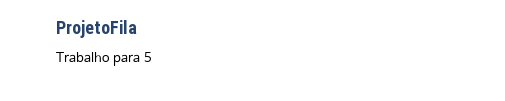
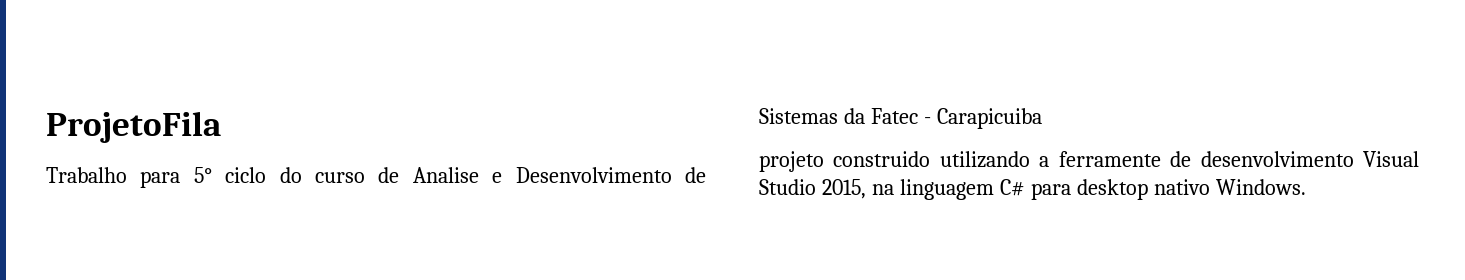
[143,52,152,62] 5 -> [193,167,706,183] [759,108,1042,129] [759,151,1419,172] [759,179,1306,200] 5° ciclo do curso de Analise e Desenvolvimento de Sistemas da Fatec - Carapicuiba // projeto construido utilizando a ferramente de desenvolvimento Visual Studio 2015, na linguagem C# para desktop nativo Windows.

